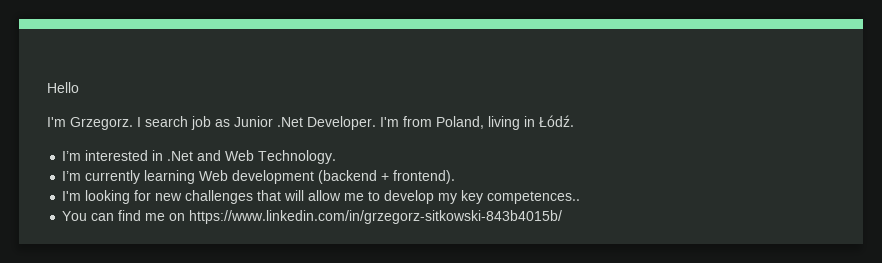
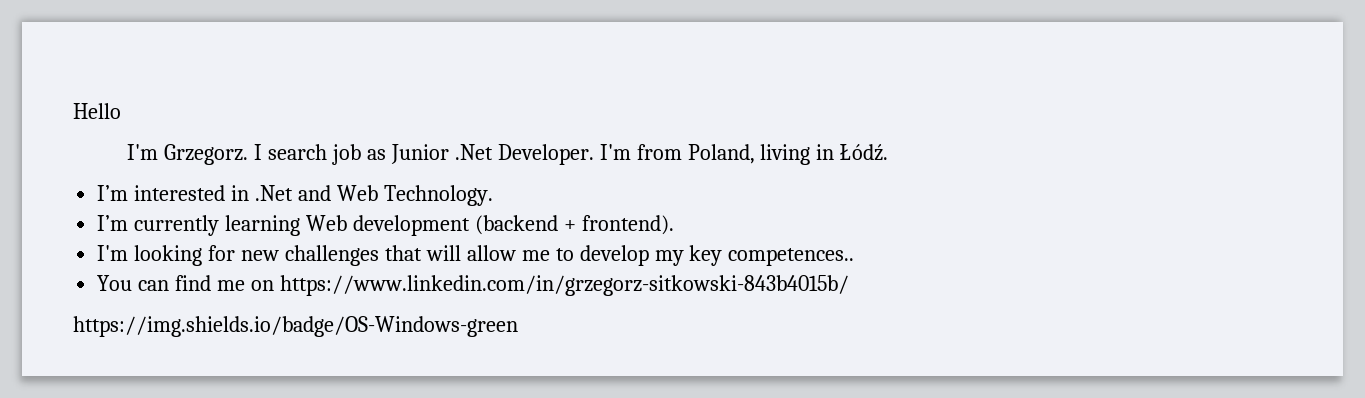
(563, 217) none -> [73,316,518,337] // https://img.shields.io/badge/OS-Windows-green

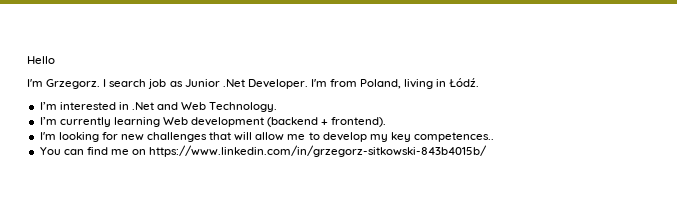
[73,316,518,337] // https://img.shields.io/badge/OS-Windows-green -> (488, 151) none

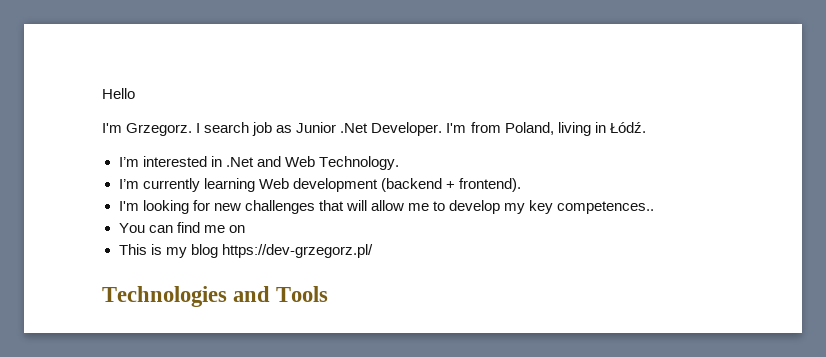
[149,145,488,157] https://www.linkedin.com/in/grzegorz-sitkowski-843b4015b/ -> [118,244,373,258] [102,286,329,307] // This is my blog https://dev-grzegorz.pl/ // Technologies and Tools

